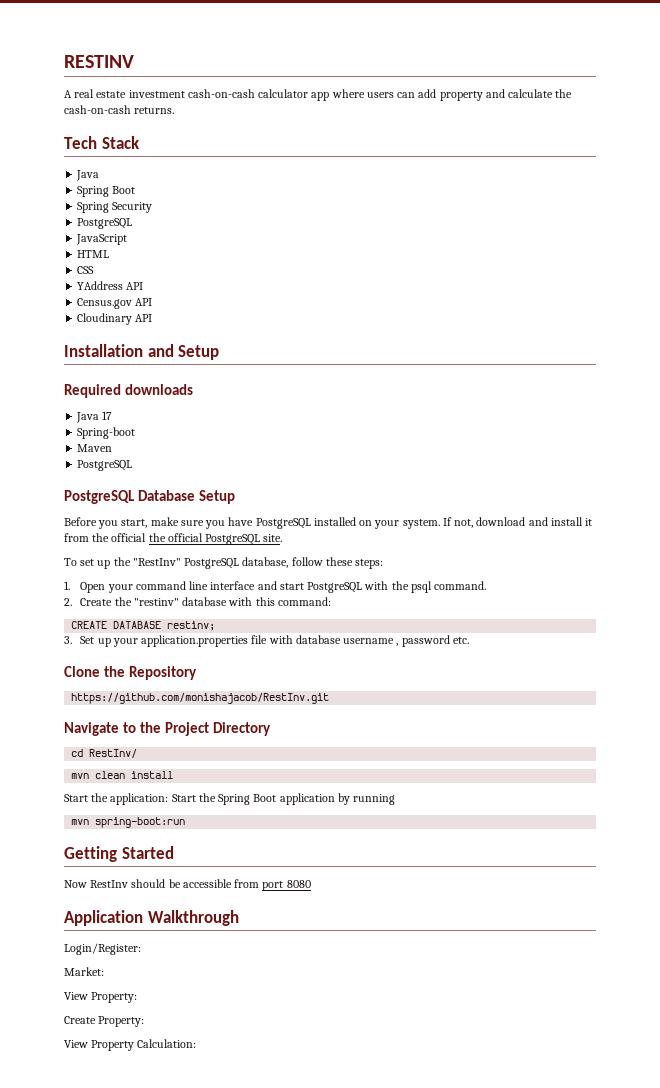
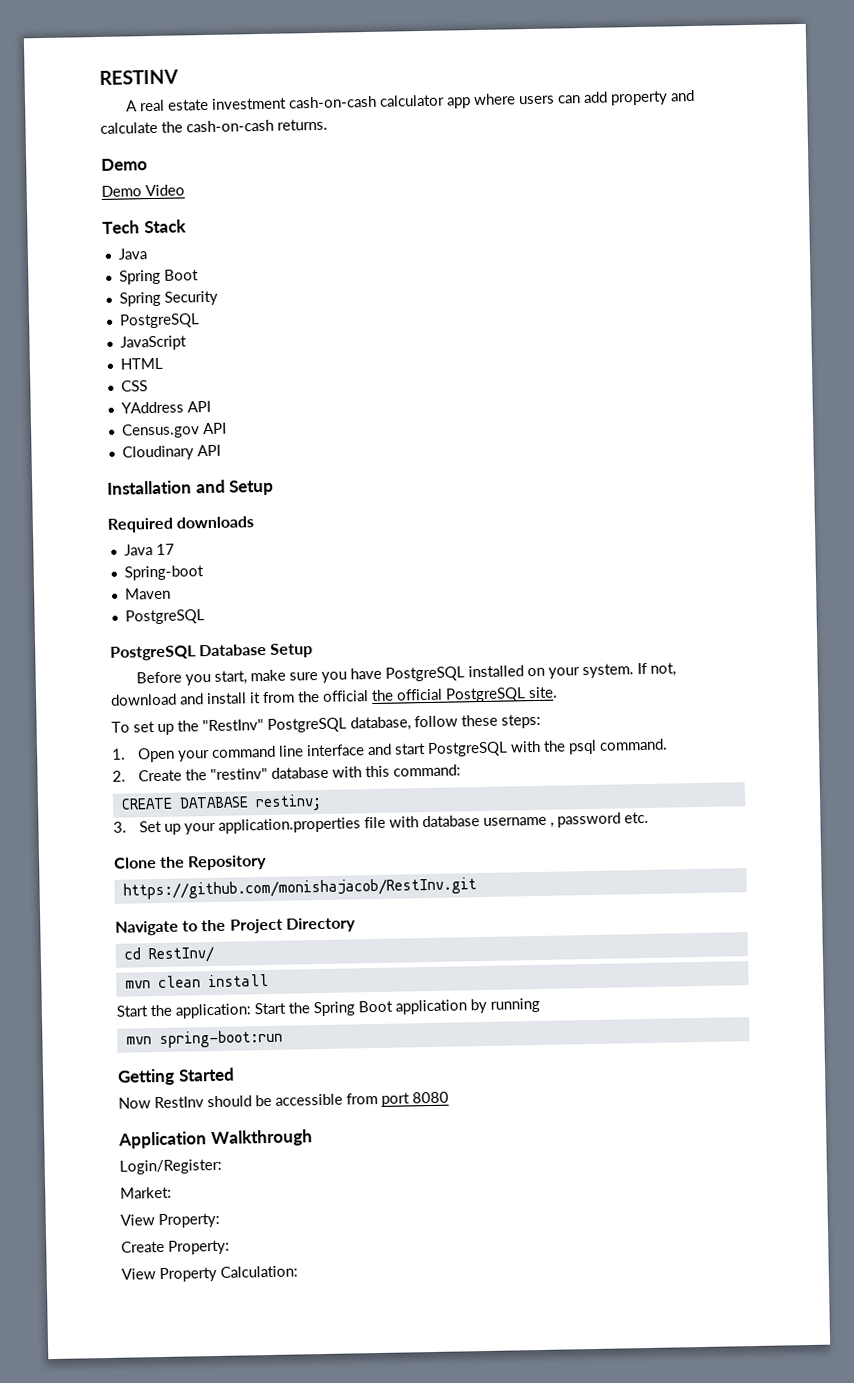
(175, 110) none -> [101,158,148,171] [101,184,185,197] // Demo // Demo Video

